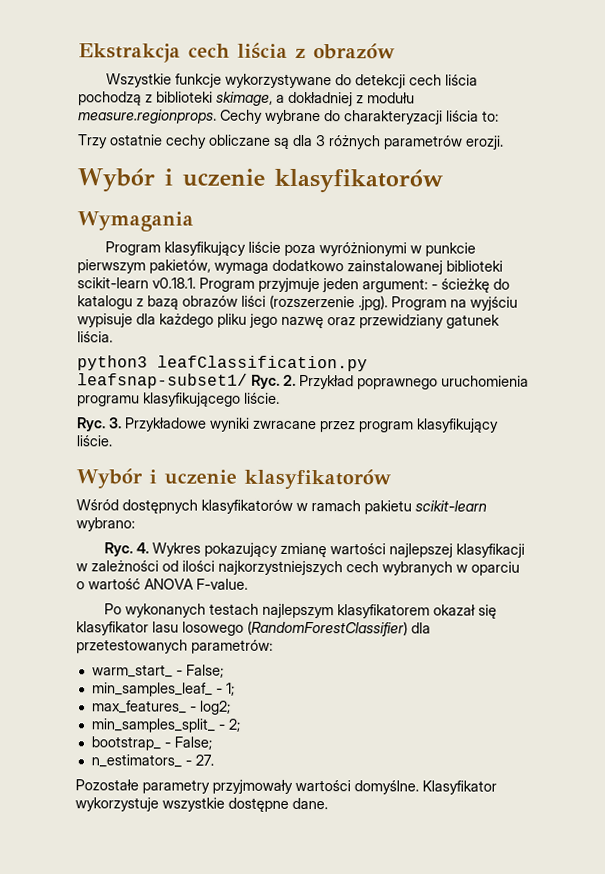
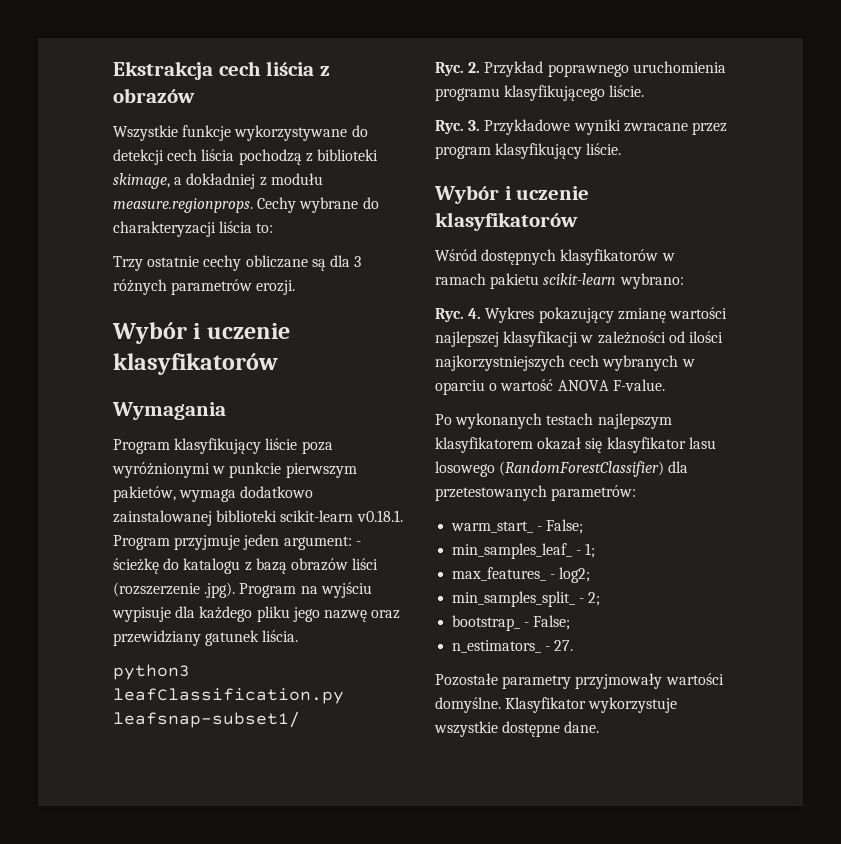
(248, 381) none -> (300, 719) //

